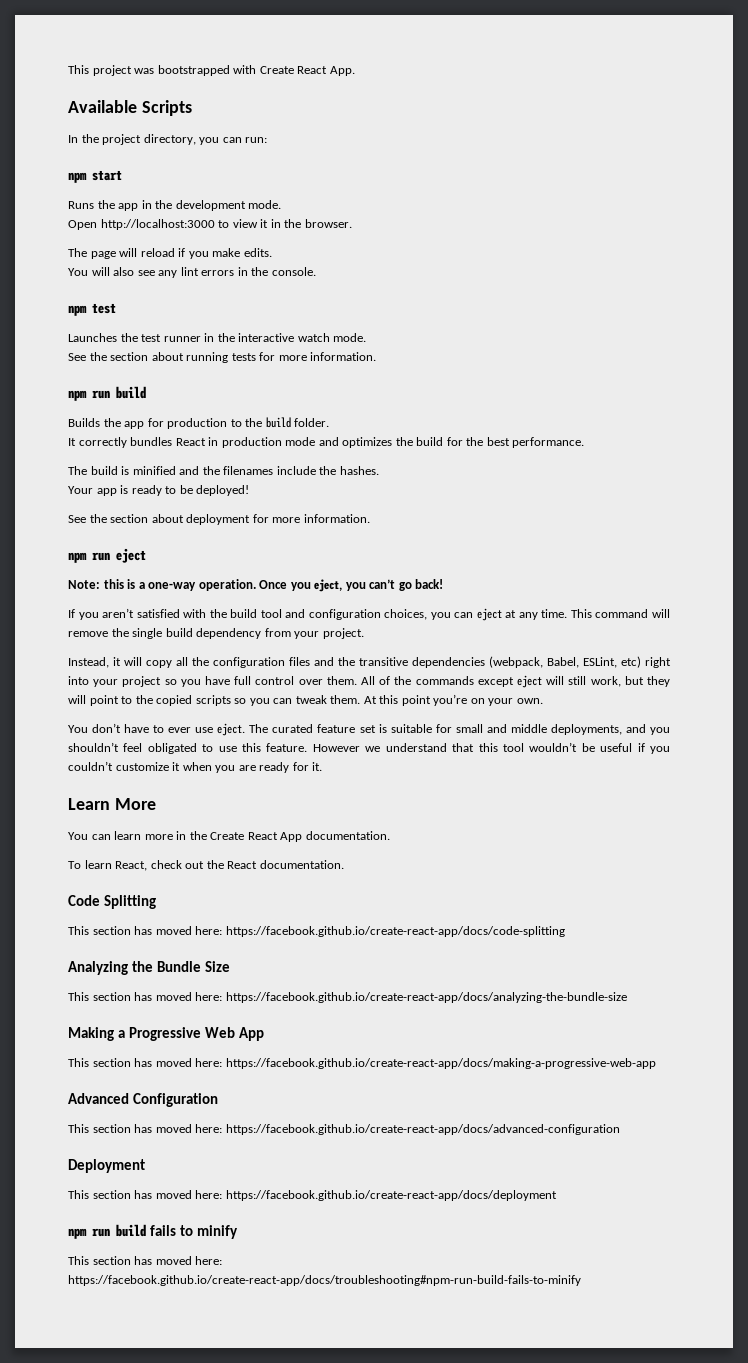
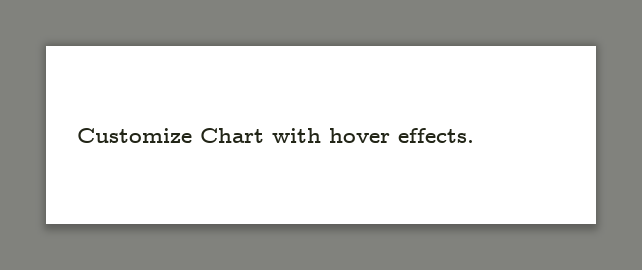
[68,65,355,76] [68,100,192,116] [68,134,268,145] [68,170,122,183] [68,200,282,211] [68,219,352,230] [68,248,272,259] [68,267,316,278] [68,303,116,316] [68,333,367,342] [68,352,377,363] [68,386,146,401] [68,417,330,429] [68,437,585,448] [68,466,379,475] [68,485,250,496] [68,514,370,525] [68,548,146,563] [68,579,444,592] [68,608,670,621] [68,628,364,639] [68,656,671,668] [68,675,670,688] [68,694,543,706] [68,723,670,736] [68,742,670,754] [68,761,323,773] [68,798,156,810] [68,831,390,842] [68,860,344,871] [68,895,157,909] [68,926,565,937] [68,961,231,975] [68,992,627,1003] [68,1027,265,1041] [68,1058,656,1069] [68,1093,219,1107] [68,1124,620,1135] [68,1159,145,1173] [68,1190,557,1201] [68,1224,239,1239] [68,1256,223,1265] [68,1275,581,1286] This project was bootstrapped with Create React App. // Available Scripts // In the project directory, you can run: // npm start // Runs the app in the development mode. // Open http://localhost:3000 to view it in the browser. // The page will reload if you make edits. // You will also see any lint errors in the console. // npm test // Launches the test runner in the interactive watch mode. // See the section about running tests for more information. // npm run build // Builds the app for production to the build folder. // It correctly bundles React in production mode and optimizes the build for the best performance. // The build is minified and the filenames include the hashes. // Your app is ready to be deployed! // See the section about deployment for more information. // npm run eject // Note: this is a one-way operation. Once you eject, you can’t go back! // If you aren’t satisfied with the build tool and configuration choices, you can eject at any time. This command will remove the single build dependency from your project. // Instead, it will copy all the configuration files and the transitive dependencies (webpack, Babel, ESLint, etc) right into your project so you have full control over them. All of the commands except eject will still work, but they will point to the copied scripts so you can tweak them. At this point you’re on your own. // You don’t have to ever use eject. The curated feature set is suitable for small and middle deployments, and you shouldn’t feel obligated to use this feature. However we understand that this tool wouldn’t be useful if you couldn’t customize it when you are ready for it. // Learn More // You can learn more in the Create React App documentation. // To learn React, check out the React documentation. // Code Splitting // This section has moved here: https://facebook.github.io/create-react-app/docs/code-splitting // Analyzing the Bundle Size // This section has moved here: https://facebook.github.io/create-react-app/docs/analyzing-the-bundle-size // Making a Progressive Web App // This section has moved here: https://facebook.github.io/create-react-app/docs/making-a-progressive-web-app // Advanced Configuration // This section has moved here: https://facebook.github.io/create-react-app/docs/advanced-configuration // Deployment // This section has moved here: https://facebook.github.io/create-react-app/docs/deployment // npm run build fails to minify // This section has moved here: https://facebook.github.io/create-react-app/docs/troubleshooting#npm-run-build-fails-to-minify -> [77,128,474,143] Customize Chart with hover effects.

